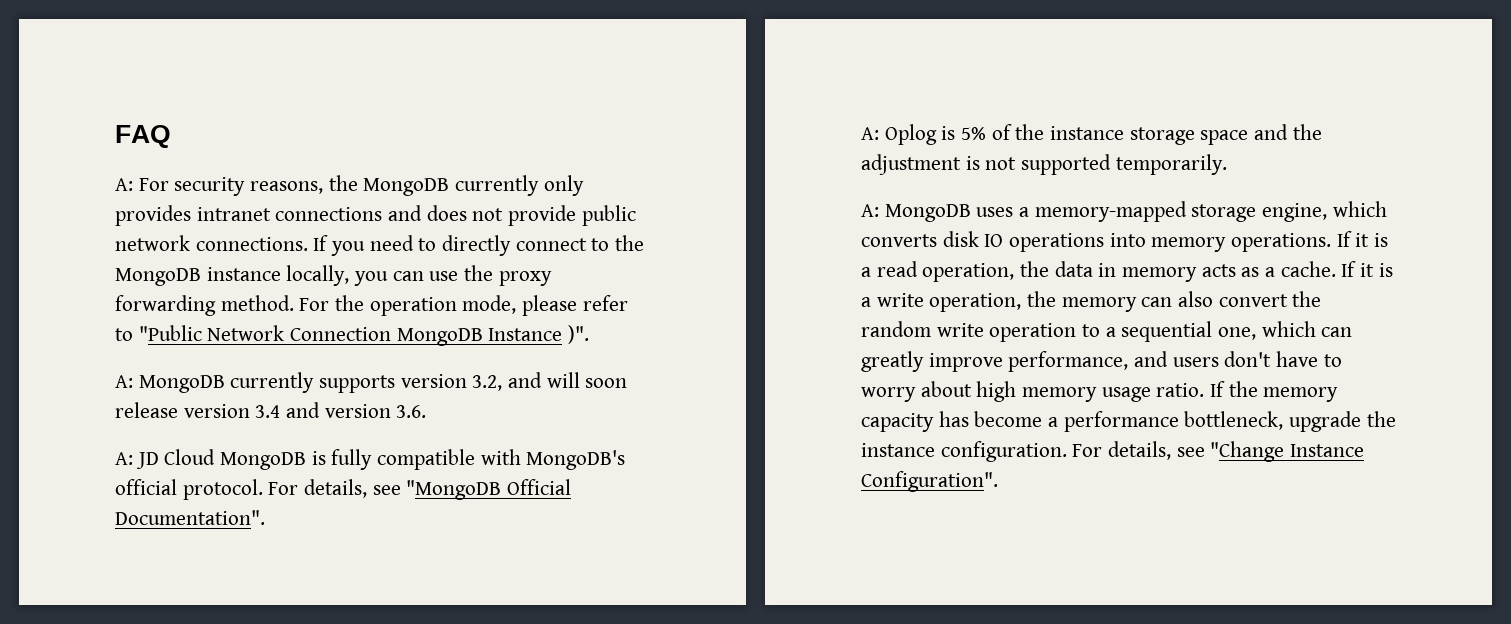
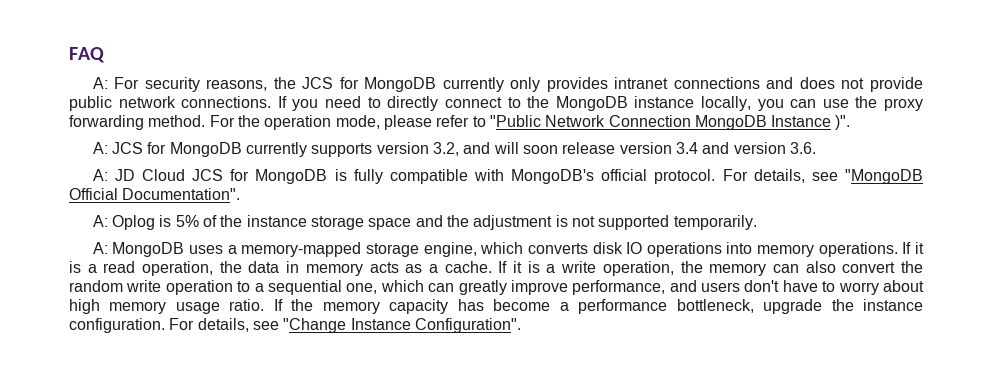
(358, 183) none -> [302,77,359,89] JCS for
(133, 381) none -> [112,142,167,154] JCS for
(216, 457) none -> [192,169,250,181] JCS for

